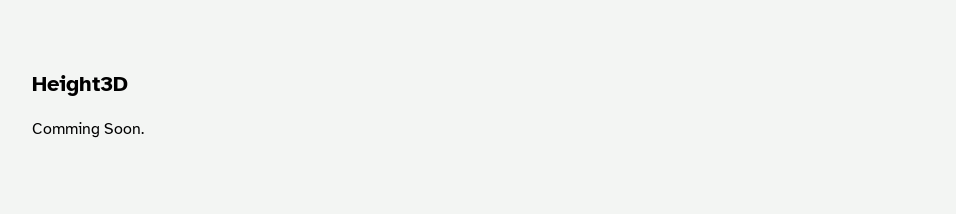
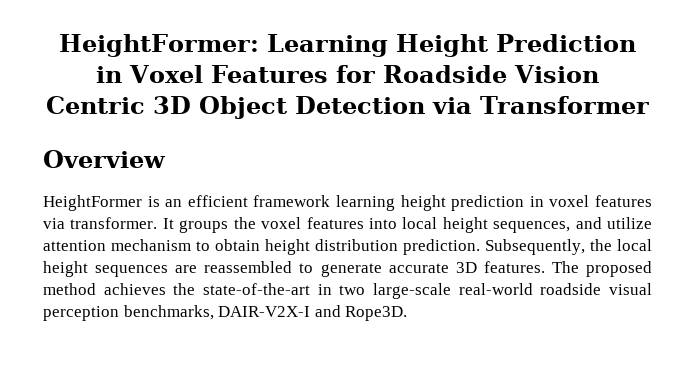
[32,75,128,96] [32,122,145,138] Height3D // Comming Soon. -> [59,34,636,57] [95,65,600,83] [45,96,650,119] [43,150,166,168] [43,195,653,211] [43,217,652,233] [43,239,652,255] [43,261,653,277] [43,283,653,299] [43,305,408,321] HeightFormer: Learning Height Prediction in Voxel Features for Roadside Vision Centric 3D Object Detection via Transformer // Overview // HeightFormer is an efficient framework learning height prediction in voxel features via transformer. It groups the voxel features into local height sequences, and utilize attention mechanism to obtain height distribution prediction. Subsequently, the local height sequences are reassembled to generate accurate 3D features. The proposed method achieves the state-of-the-art in two large-scale real-world roadside visual perception benchmarks, DAIR-V2X-I and Rope3D.

